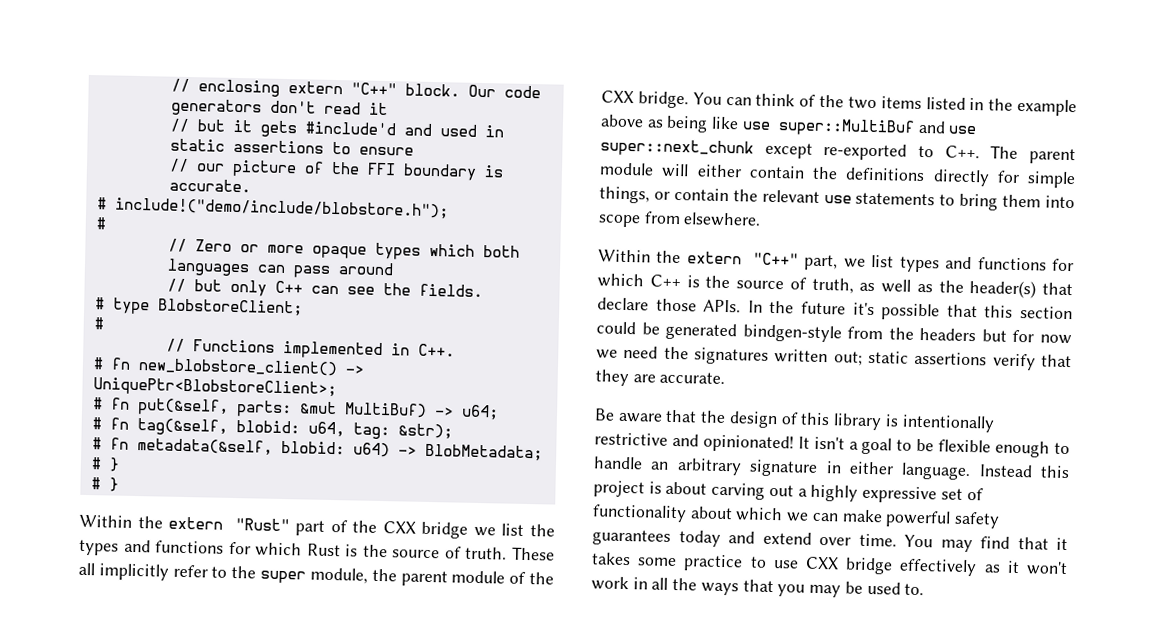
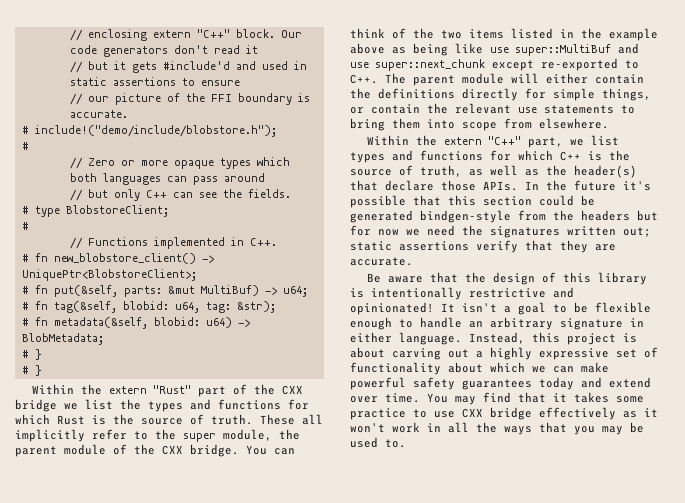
[978,464,1033,478] Instead -> [469,332,525,344] Instead,

